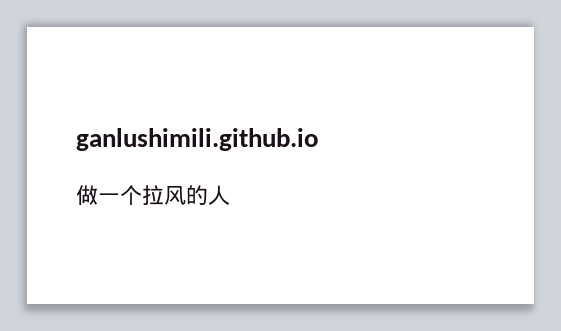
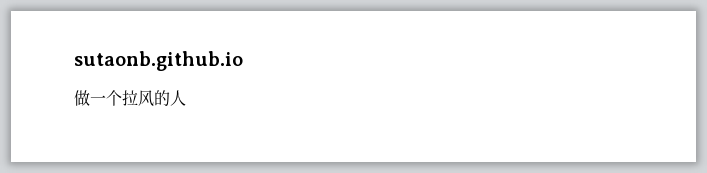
[76,128,319,151] ganlushimili.github.io -> [74,51,243,71] sutaonb.github.io

